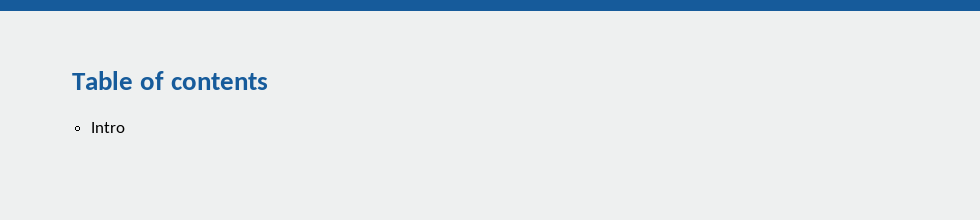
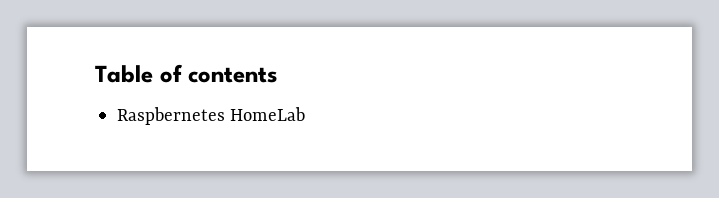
[90,122,125,133] Intro -> [117,107,306,125] Raspbernetes HomeLab

